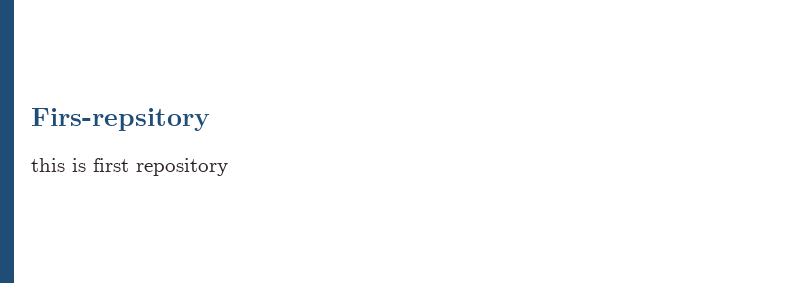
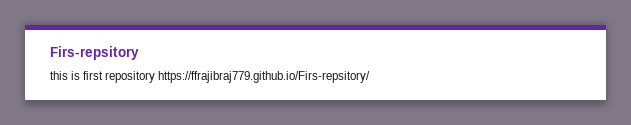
(228, 167) none -> [158,71,371,83] https://ffrajibraj779.github.io/Firs-repsitory/

